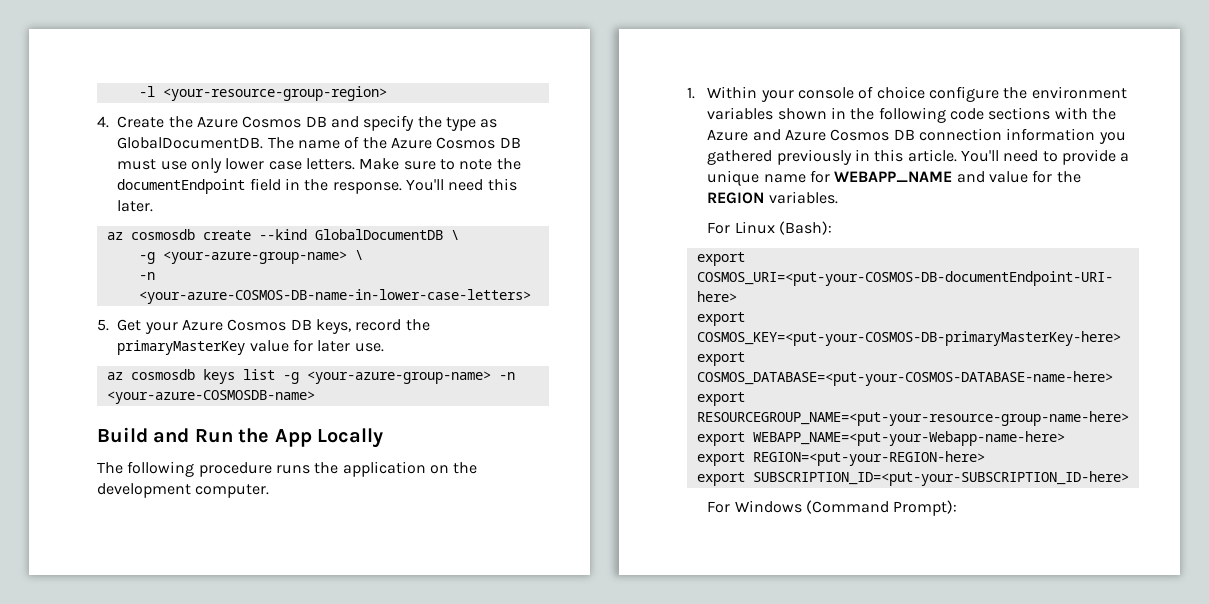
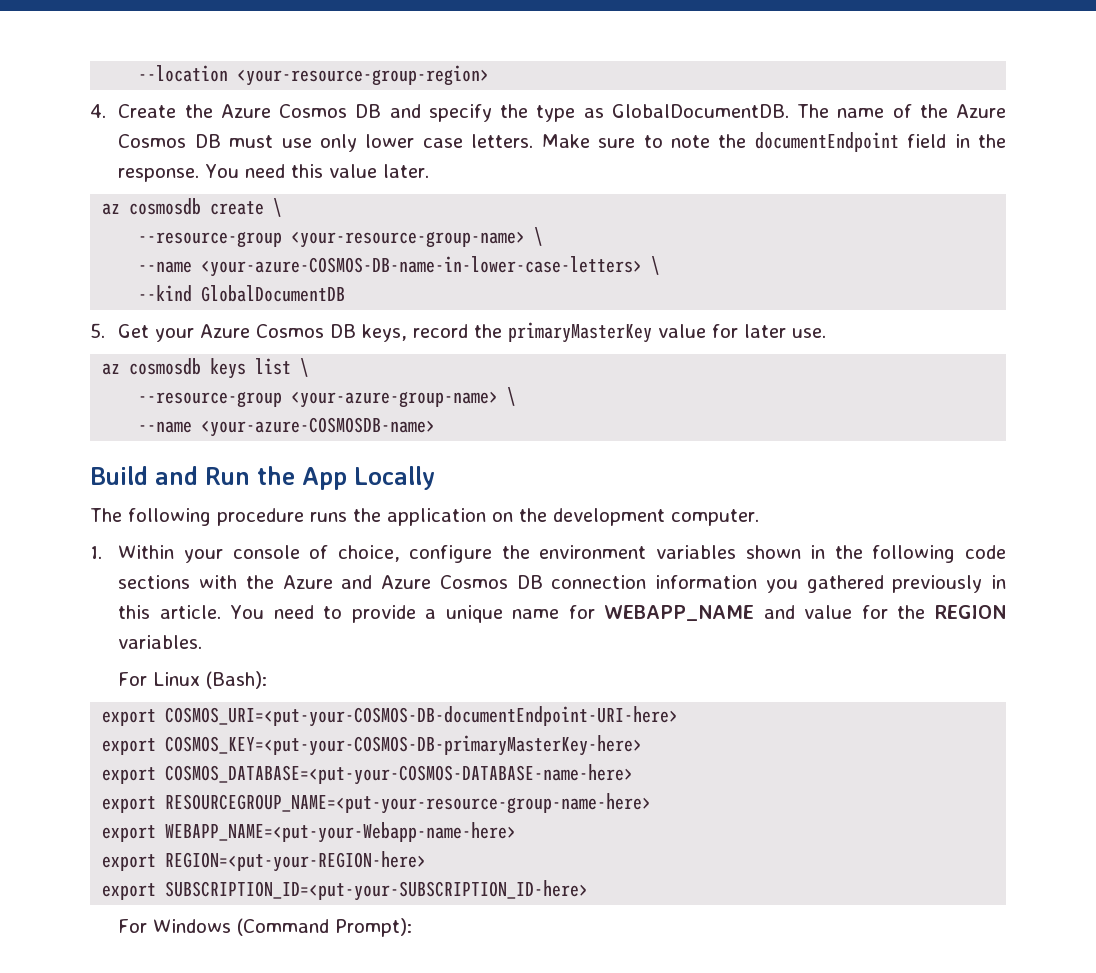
[138,86,155,97] -l -> [138,65,229,82] --location
[406,179,445,191] You'll -> [205,164,240,178] You
(517, 184) none -> [329,164,378,178] value
[258,229,459,240] [138,250,363,264] [138,272,155,280] [138,289,531,304] --kind GlobalDocumentDB \ // -g <your-azure-group-name> \ // -n <your-azure-COSMOS-DB-name-in-lower-case-letters> -> [273,198,283,217] [138,227,544,248] [138,256,661,277] [138,285,346,302] \ // --resource-group <your-resource-group-name> \ // --name <your-azure-COSMOS-DB-name-in-lower-case-letters> \ // --kind GlobalDocumentDB
[282,371,515,384] -g <your-azure-group-name> -n -> [300,358,310,377] [138,387,517,408] [138,421,193,433] \ // --resource-group <your-azure-group-name> \ // --name
[876,86,925,99] choice -> [337,545,400,562] choice,
[961,150,1000,162] You'll -> [230,605,265,619] You

